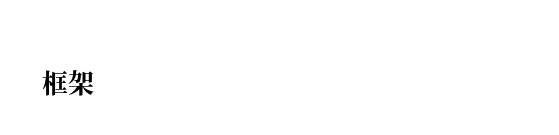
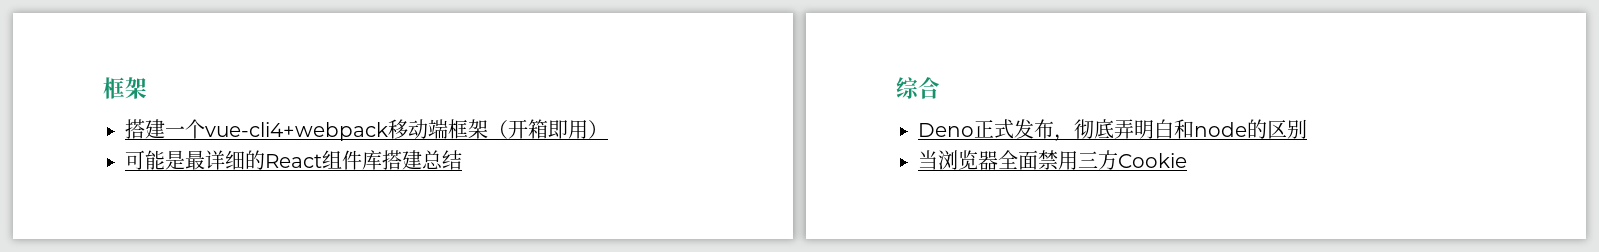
[42,70,94,96] 框架 -> [103,77,147,99] [125,119,608,141] [125,150,462,170] [896,77,940,99] [918,119,1307,142] [918,150,1187,170] 框架 // 搭建一个vue-cli4+webpack移动端框架（开箱即用） // 可能是最详细的React组件库搭建总结 // 综合 // Deno正式发布，彻底弄明白和node的区别 // 当浏览器全面禁用三方Cookie

